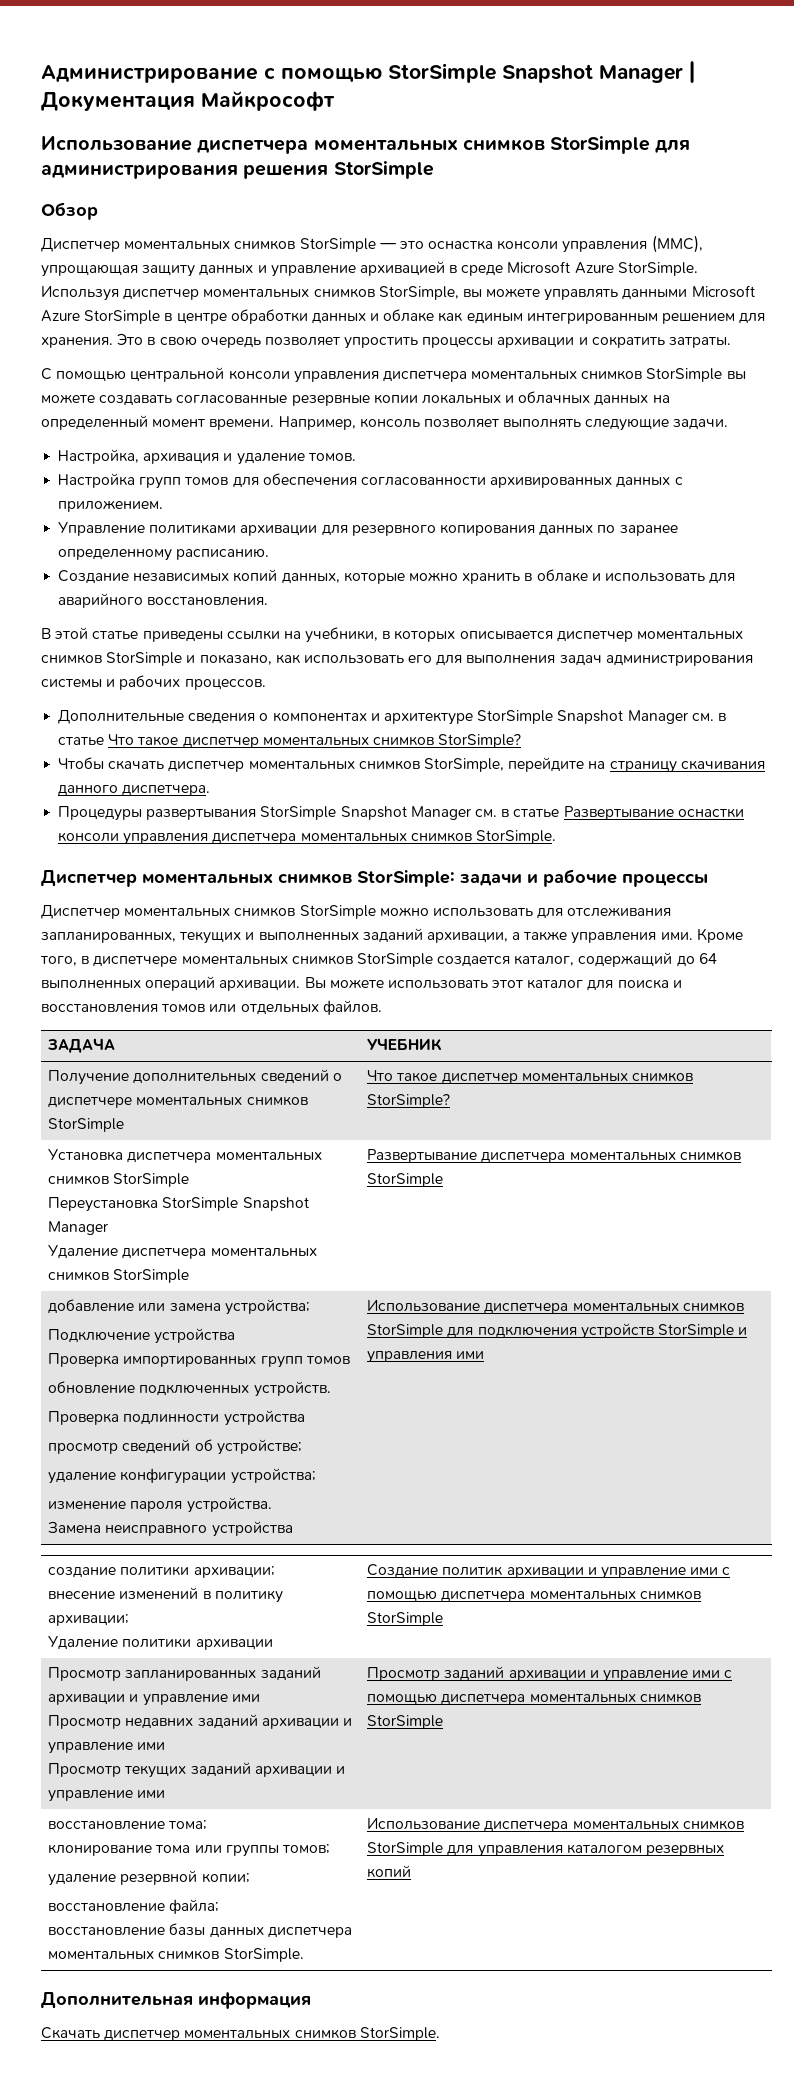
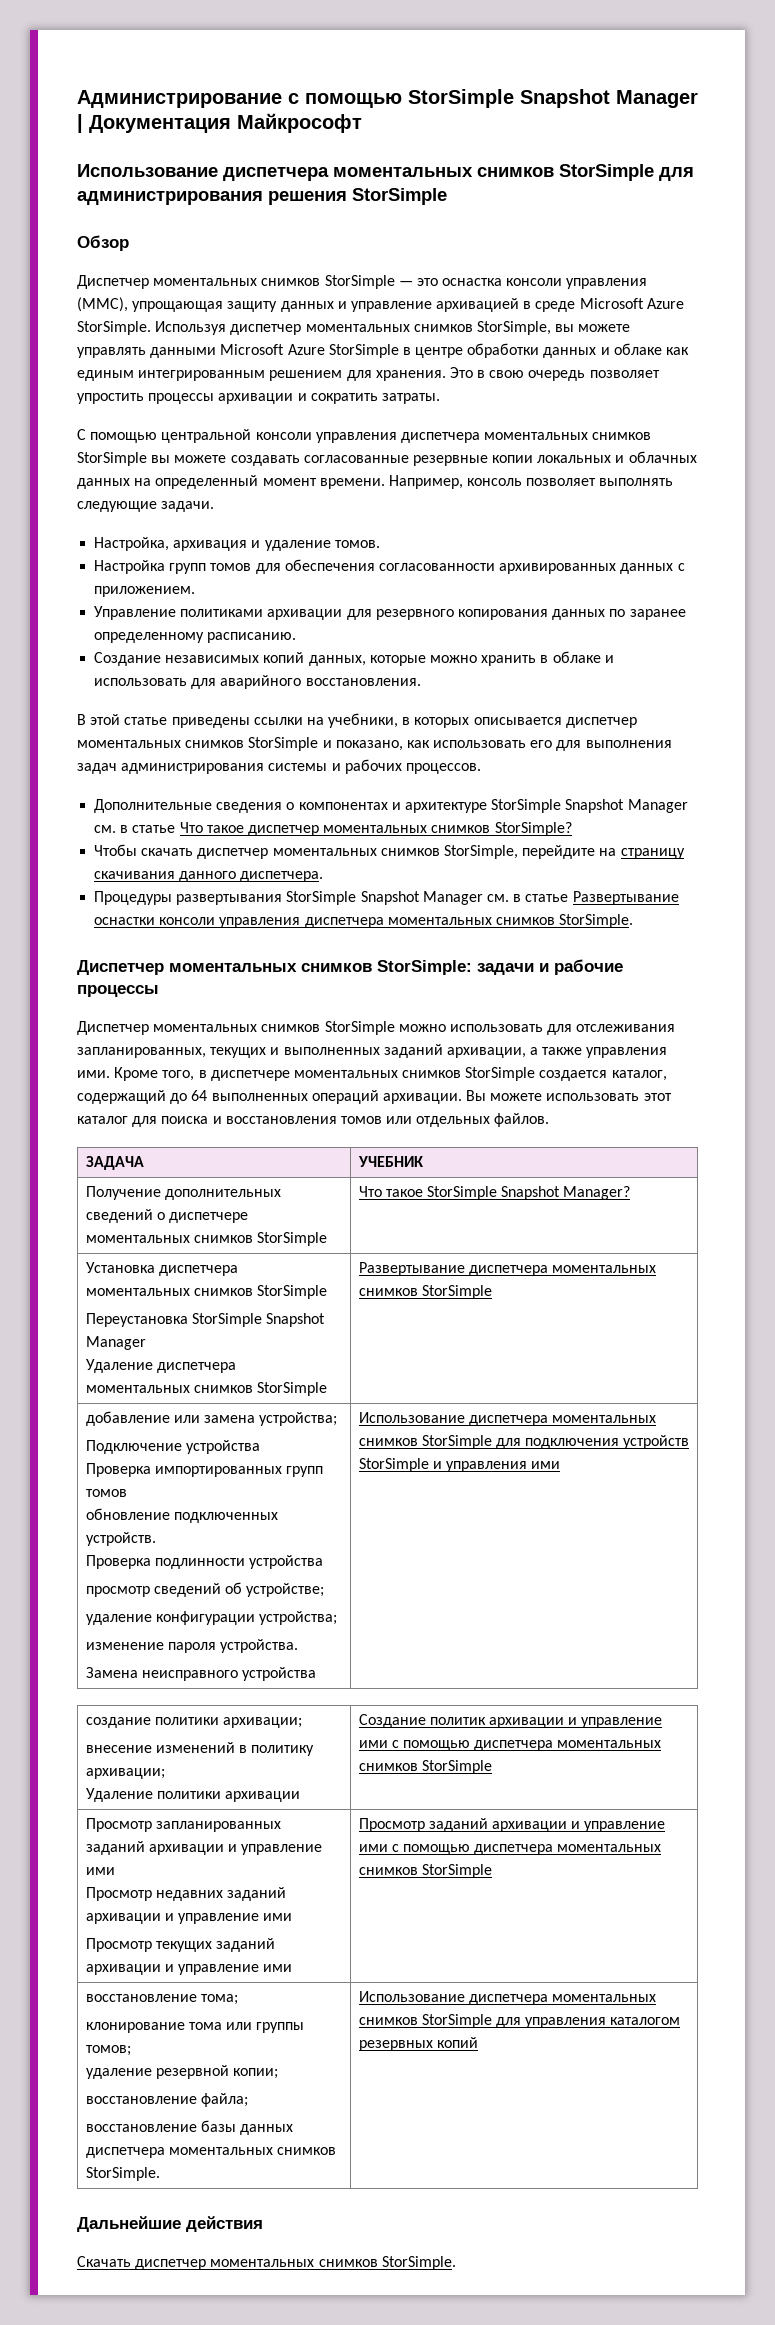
[441,1072,693,1084] [367,1094,451,1108] диспетчер моментальных снимков StorSimple? -> [426,1186,631,1200] StorSimple Snapshot Manager?
[41,1992,311,2009] Дополнительная информация -> [77,2216,263,2232] Дальнейшие действия

